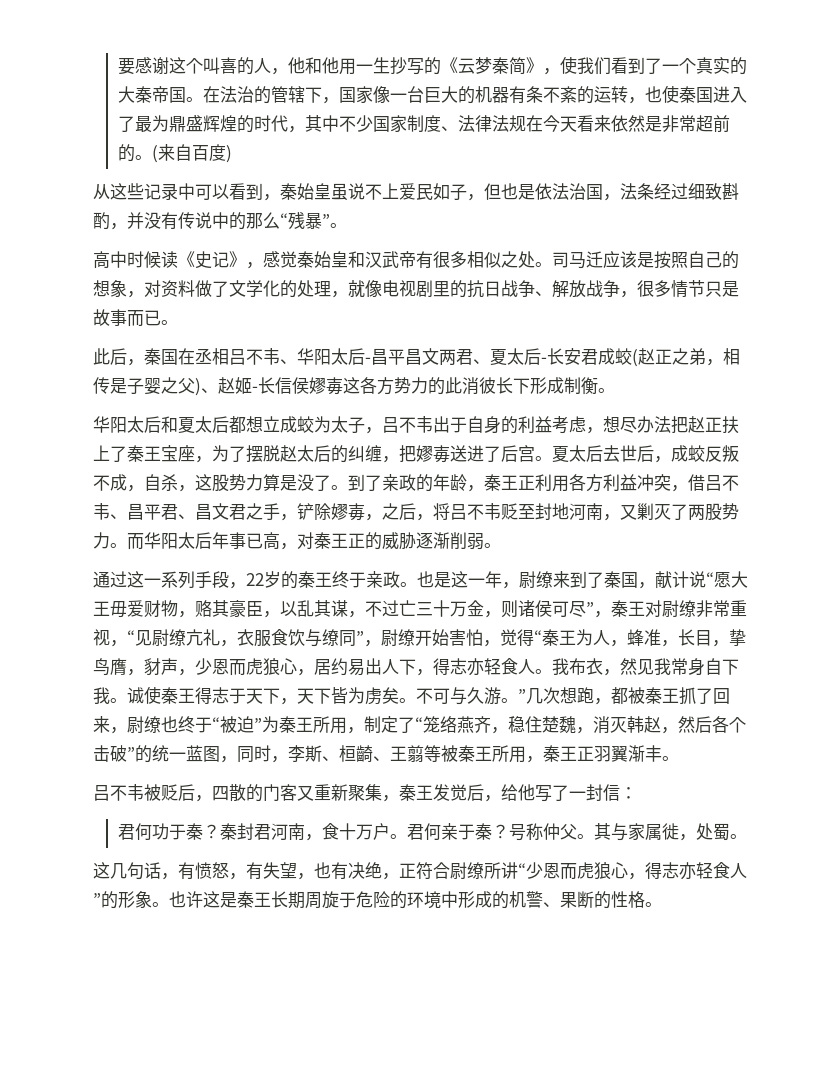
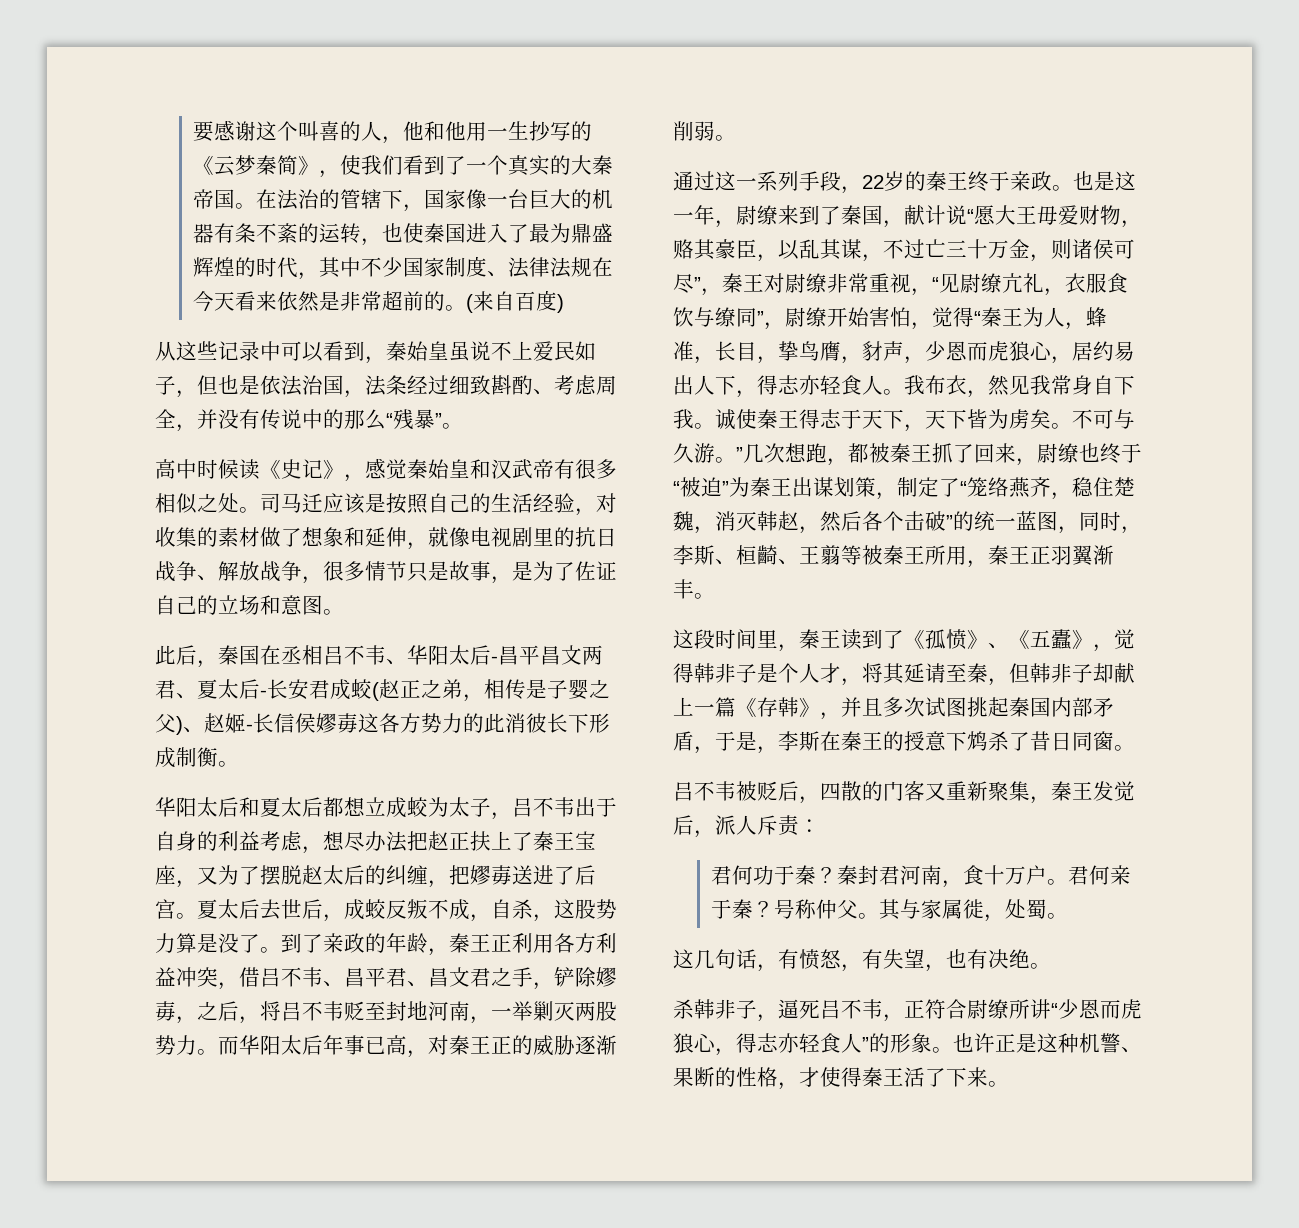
(110, 221) none -> [533,375,617,395] [155,409,176,428] 、考虑周全
[93,280,331,298] 想象，对资料做了文学化的处理 -> [491,493,617,516] [155,527,407,547] 生活经验，对收集的素材做了想象和延伸
[127,310,161,327] 而已 -> [491,561,617,584] [155,595,323,615] ，是为了佐证自己的立场和意图
(212, 459) none -> [197,866,218,885] 又
[620,503,688,520] 又剿灭了 -> [491,1001,575,1021] 一举剿灭
[313,716,347,734] 所用 -> [792,477,876,497] 出谋划策
(679, 758) none -> [673,629,1135,652] [673,663,1135,686] [673,697,1114,720] [673,731,1135,754] // 这段时间里，秦王读到了《孤愤》、《五蠹》，觉得韩非子是个人才，将其延请至秦，但韩非子却献上一篇《存韩》，并且多次试图挑起秦国内部矛盾，于是，李斯在秦王的授意下鸩杀了昔日同窗。
[501,784,620,802] 给他写了一封信 -> [715,815,800,836] 派人斥责
(382, 870) none -> [1030,963,1051,969] [673,999,883,1022] 。 // 杀韩非子，逼死吕不韦
[203,891,645,909] 这是秦王长期周旋于危险的环境中形成的机警、果断的性格 -> [995,1033,1142,1053] [673,1067,988,1090] 正是这种机警、果断的性格，才使得秦王活了下来

